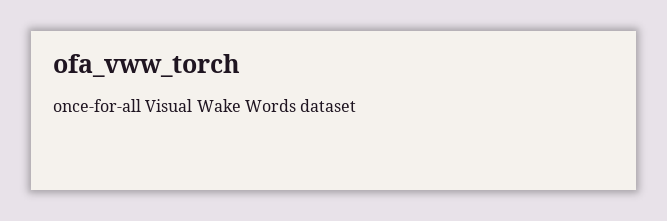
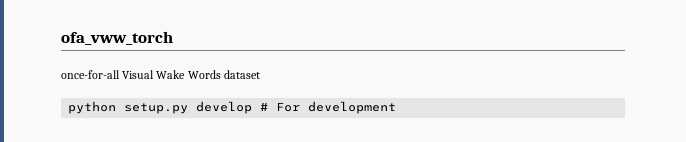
(357, 105) none -> [68,101,397,114] // python setup.py develop # For development

